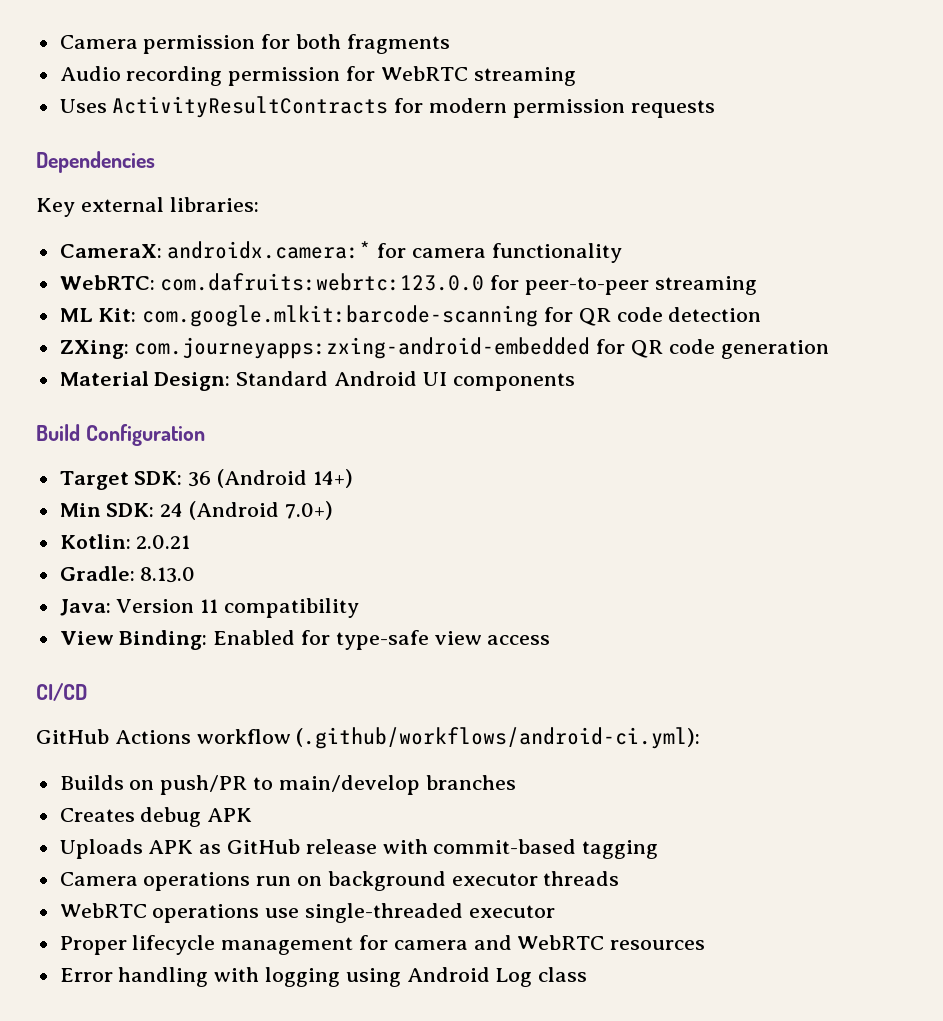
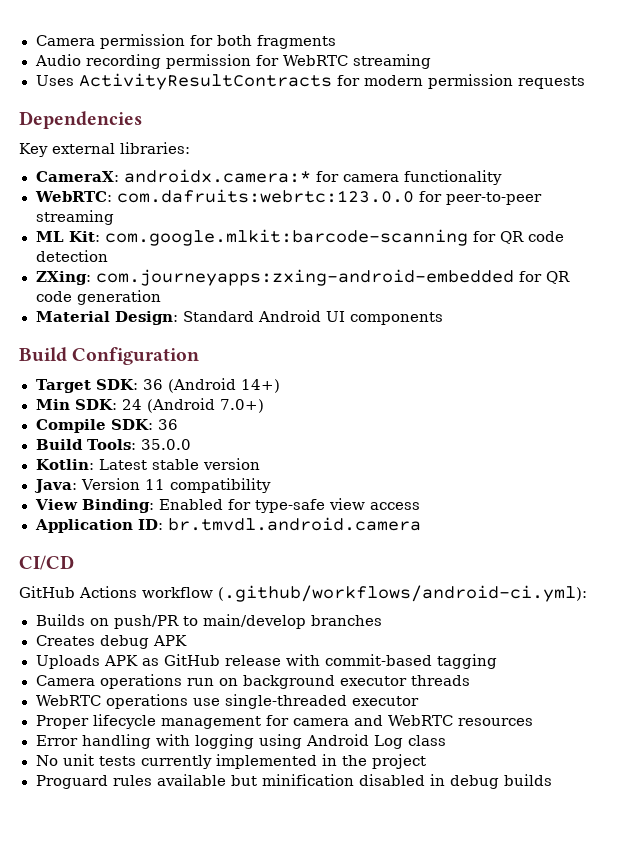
[59,534,191,549] [59,566,196,583] Kotlin: 2.0.21 // Gradle: 8.13.0 -> [35,419,178,433] [35,439,192,450] [35,458,260,470] Compile SDK: 36 // Build Tools: 35.0.0 // Kotlin: Latest stable version
(551, 640) none -> [34,517,421,533] // Application ID: br.tmvdl.android.camera
(588, 974) none -> [35,754,426,769] [35,774,552,789] // No unit tests currently implemented in the project // Proguard rules available but minification disabled in debug builds

